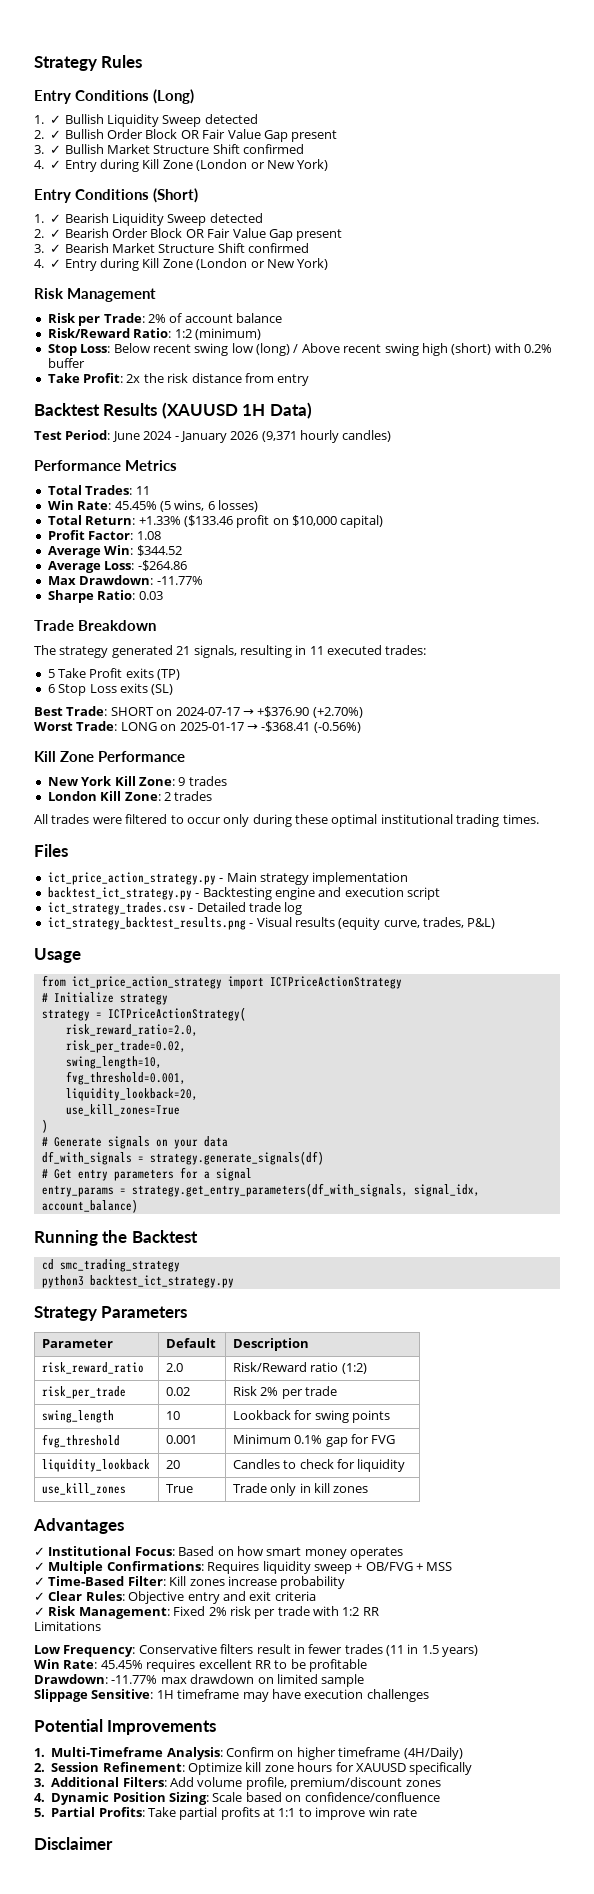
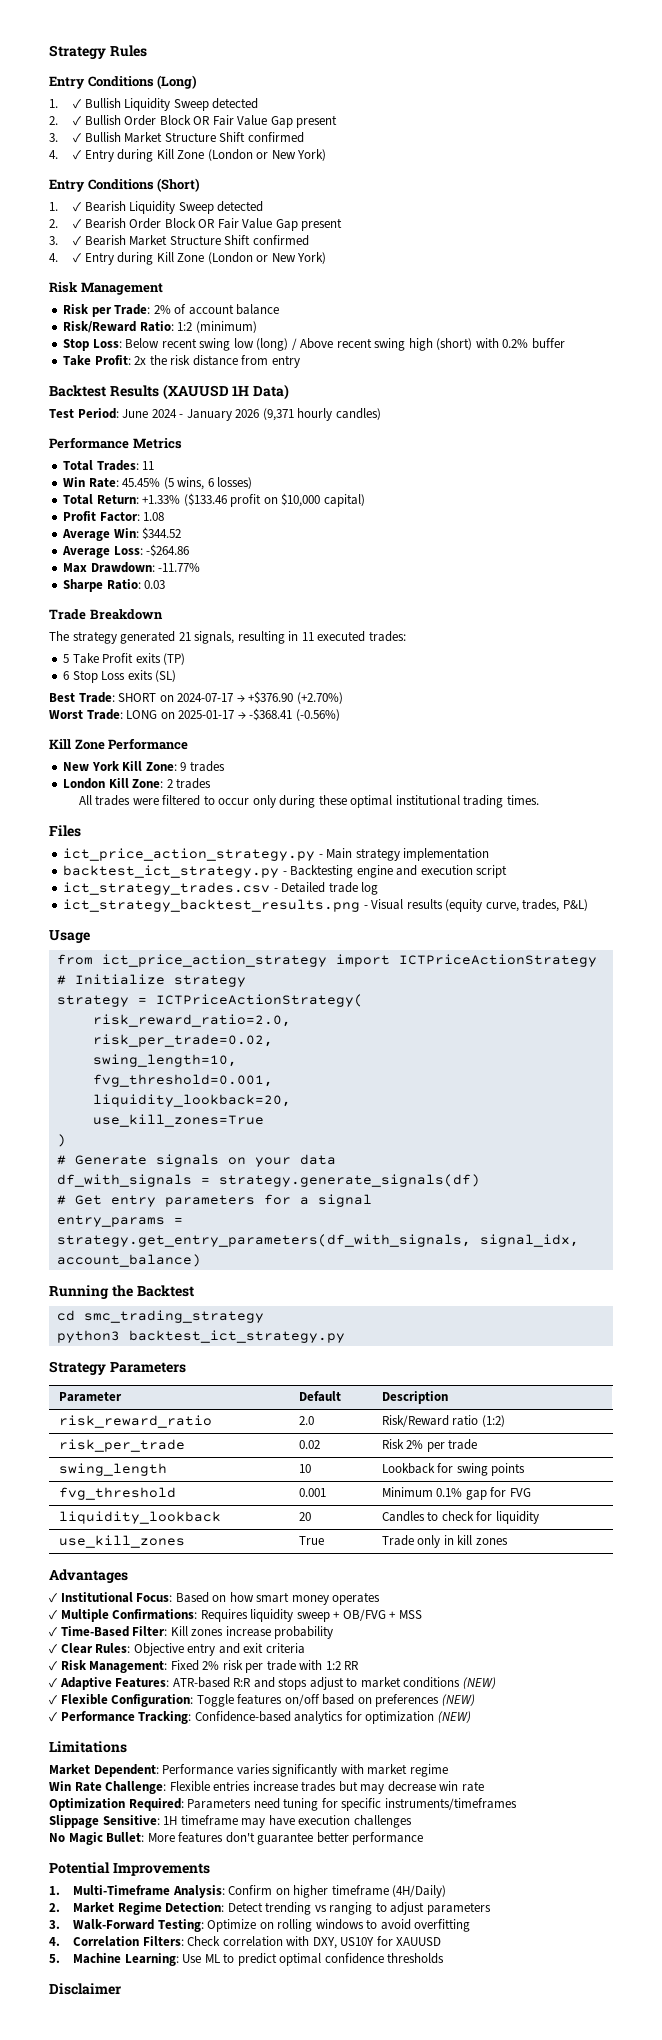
[34,1621,101,1631] [34,1644,479,1657] [34,1659,367,1672] [34,1674,365,1687] Limitations // Low Frequency: Conservative filters result in fewer trades (11 in 1.5 years) // Win Rate: 45.45% requires excellent RR to be profitable // Drawdown: -11.77% max drawdown on limited sample -> [49,1677,496,1690] [49,1694,475,1707] [49,1711,471,1724] [49,1741,127,1753] [49,1764,448,1777] [49,1781,484,1794] [49,1798,517,1811] ✓ Adaptive Features: ATR-based R:R and stops adjust to market conditions (NEW) // ✓ Flexible Configuration: Toggle features on/off based on preferences (NEW) // ✓ Performance Tracking: Confidence-based analytics for optimization (NEW) // Limitations // Market Dependent: Performance varies significantly with market regime // Win Rate Challenge: Flexible entries increase trades but may decrease win rate // Optimization Required: Parameters need tuning for specific instruments/timeframes
(429, 1695) none -> [49,1832,424,1845] // No Magic Bullet: More features don't guarantee better performance
[51,1762,473,1775] [34,1777,441,1790] [34,1792,440,1805] [34,1807,417,1820] Session Refinement: Optimize kill zone hours for XAUUSD specifically // 3. Additional Filters: Add volume profile, premium/discount zones // 4. Dynamic Position Sizing: Scale based on confidence/confluence // 5. Partial Profits: Take partial profits at 1:1 to improve win rate -> [73,1902,491,1915] [49,1919,471,1932] [49,1936,442,1949] [49,1953,445,1966] Market Regime Detection: Detect trending vs ranging to adjust parameters // 3. Walk-Forward Testing: Optimize on rolling windows to avoid overfitting // 4. Correlation Filters: Check correlation with DXY, US10Y for XAUUSD // 5. Machine Learning: Use ML to predict optimal confidence thresholds

